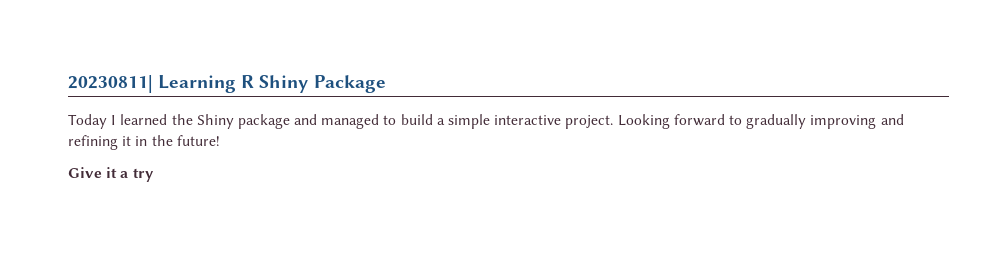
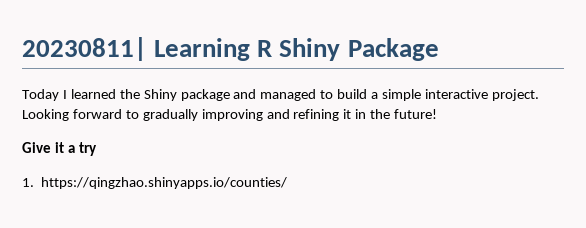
(154, 175) none -> [22,177,288,189] // 1. https://qingzhao.shinyapps.io/counties/

